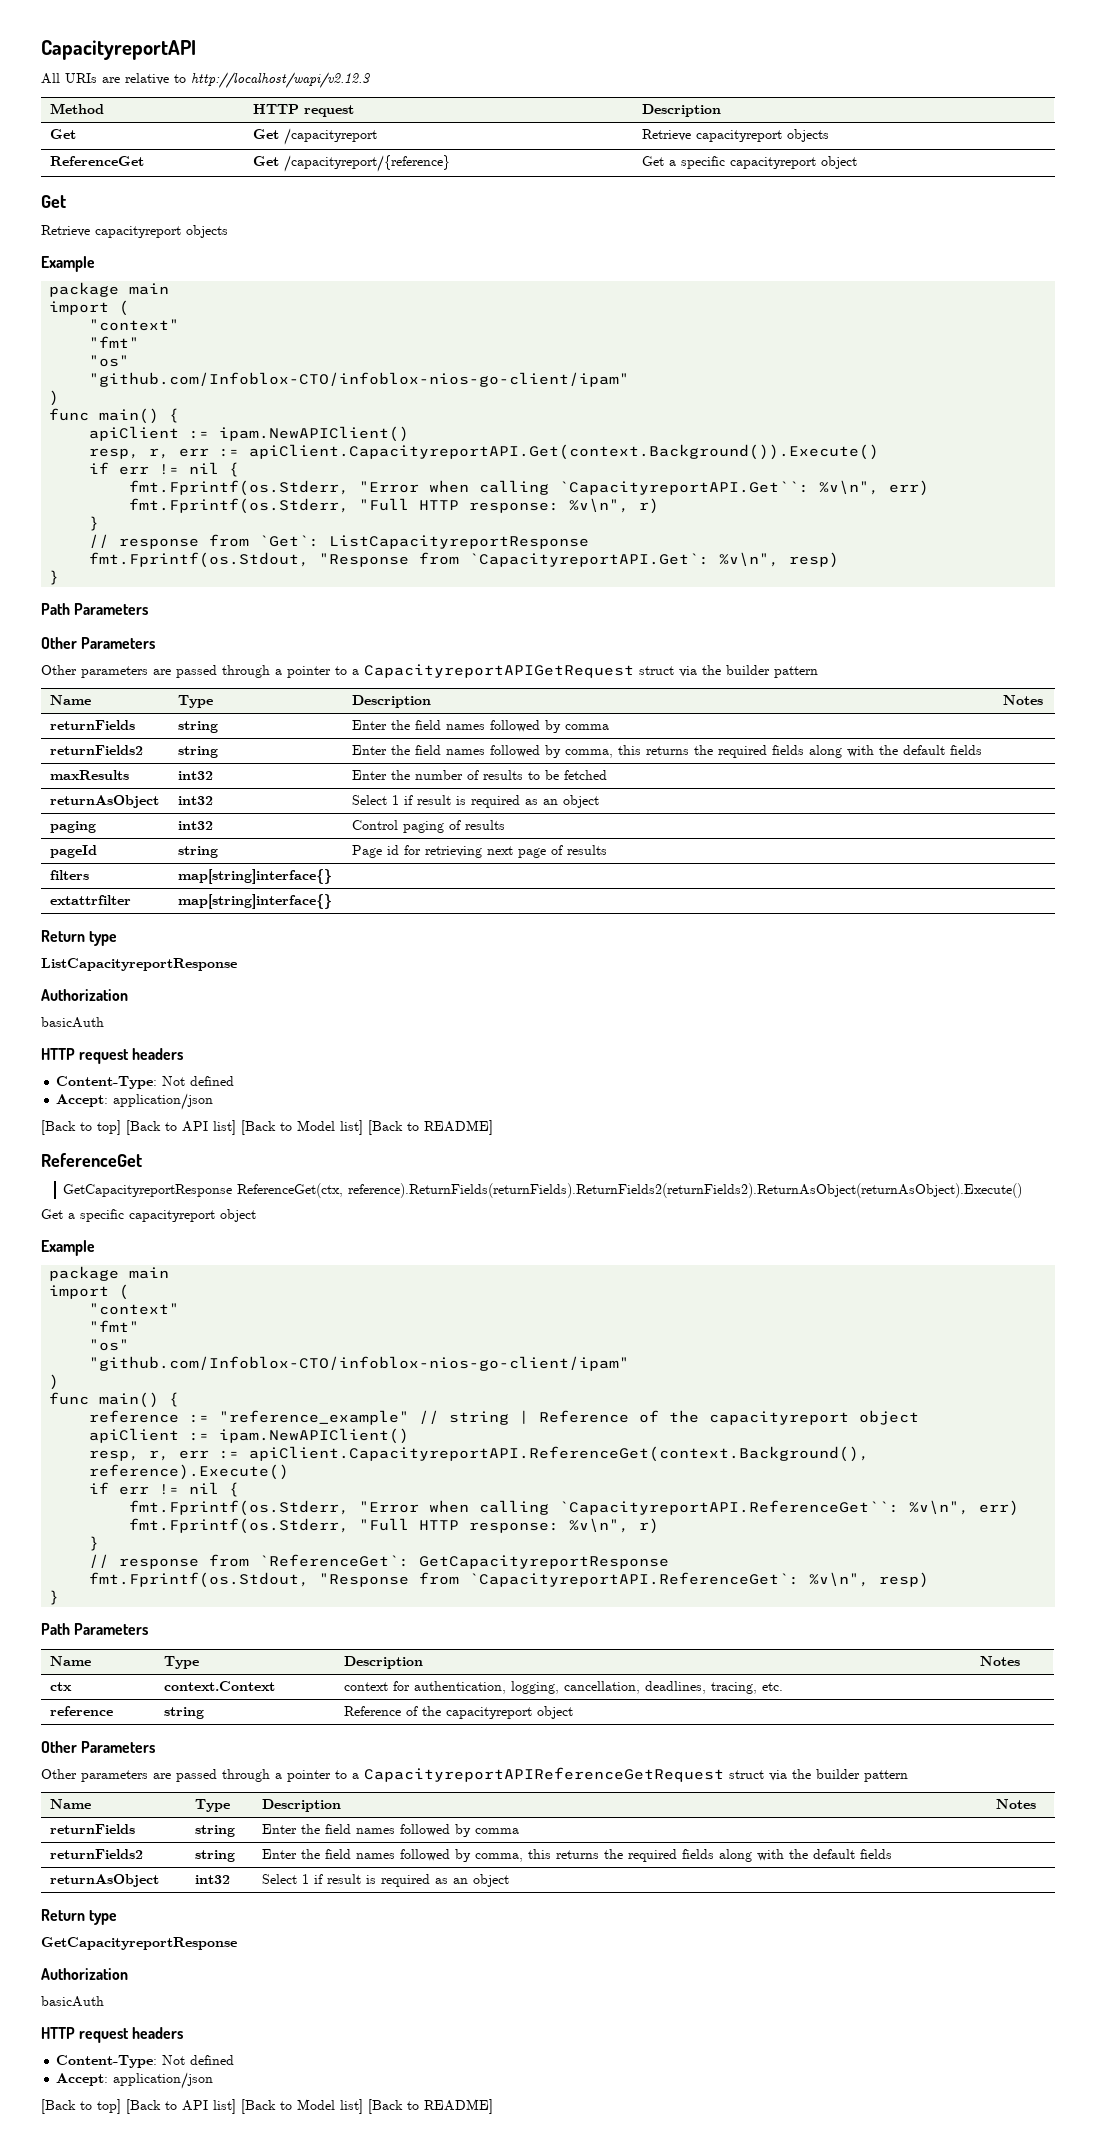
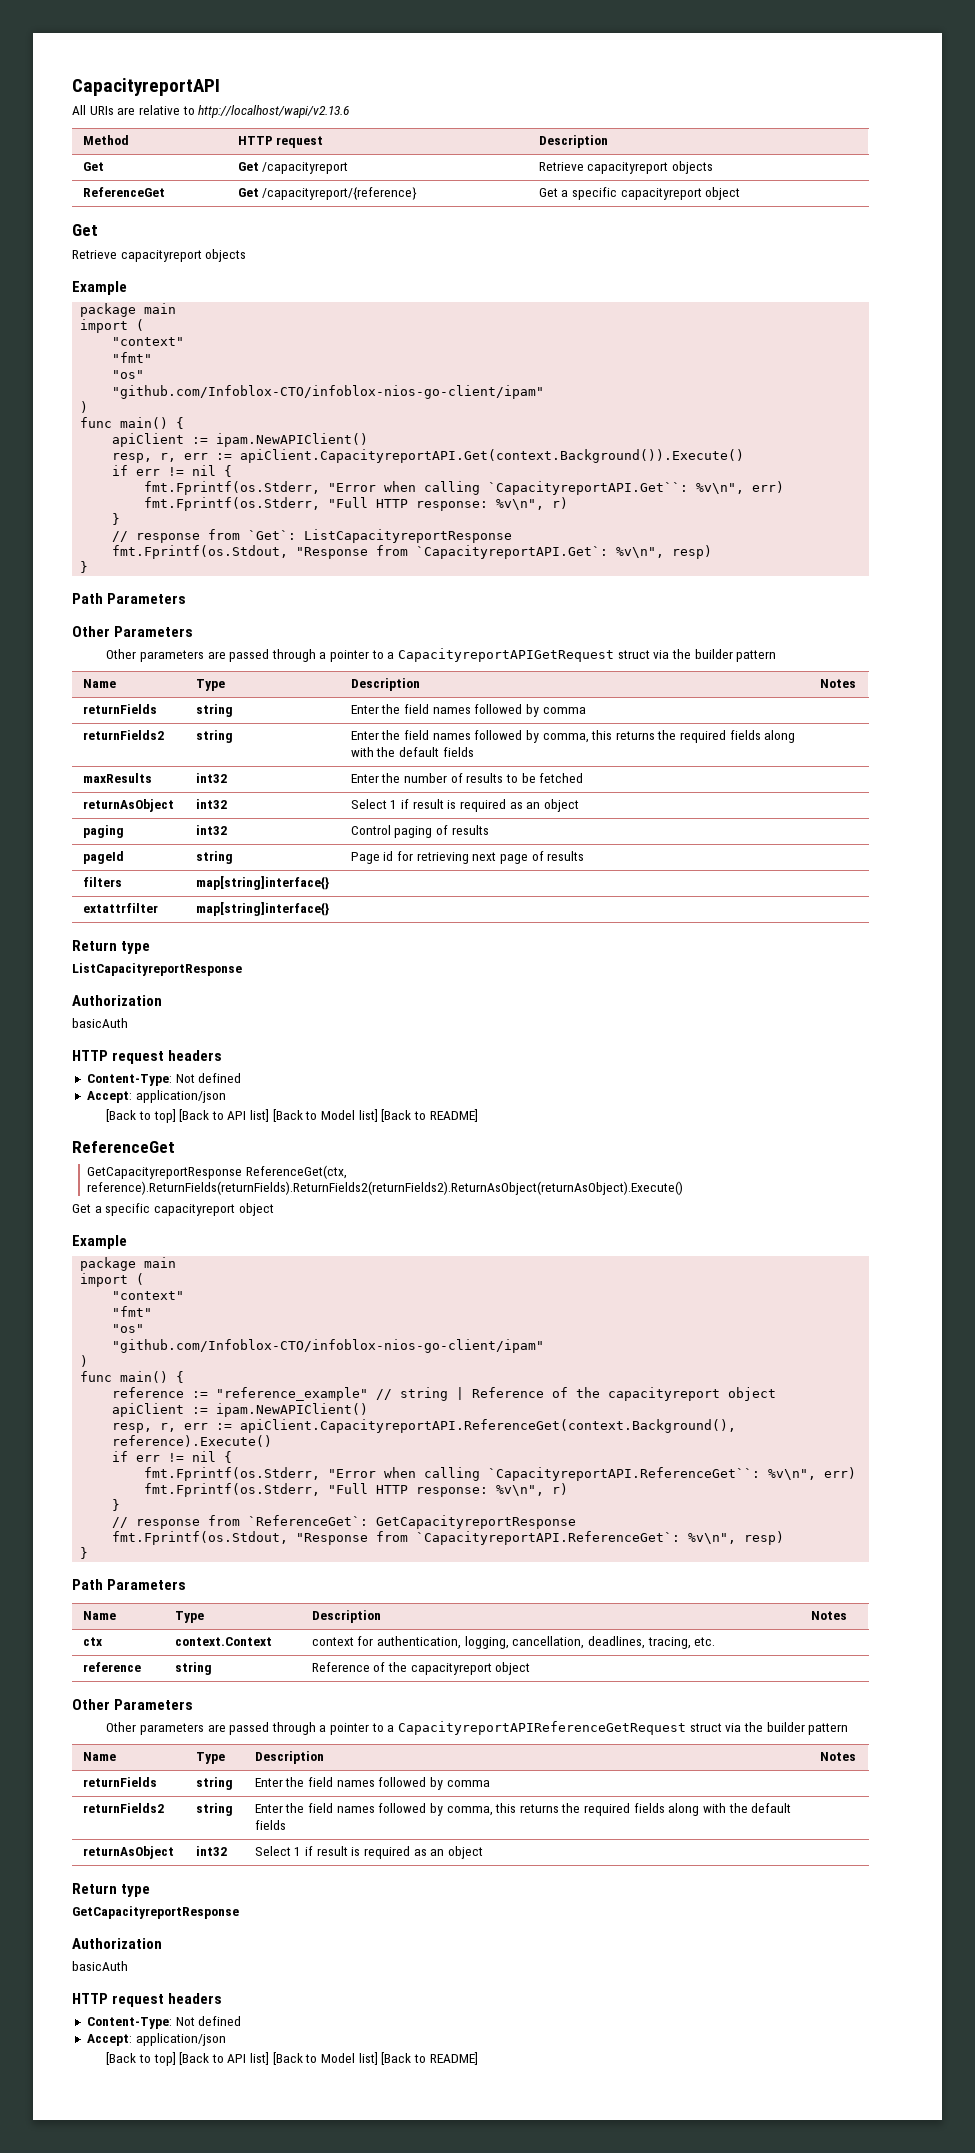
[191,72,370,88] http://localhost/wapi/v2.12.3 -> [198,105,350,118] http://localhost/wapi/v2.13.6

